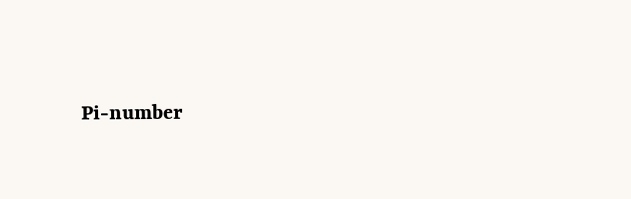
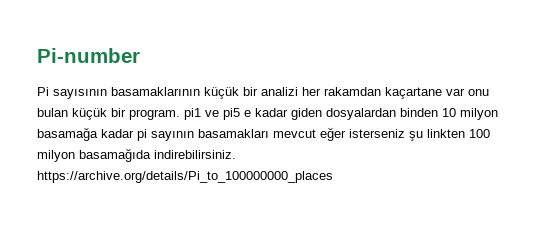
(184, 111) none -> [37,87,489,99] [37,108,498,120] [37,127,490,141] [37,148,236,162] [37,171,333,183] // Pi sayısının basamaklarının küçük bir analizi her rakamdan kaçartane var onu bulan küçük bir program. pi1 ve pi5 e kadar giden dosyalardan binden 10 milyon basamağa kadar pi sayının basamakları mevcut eğer isterseniz şu linkten 100 milyon basamağıda indirebilirsiniz. https://archive.org/details/Pi_to_100000000_places

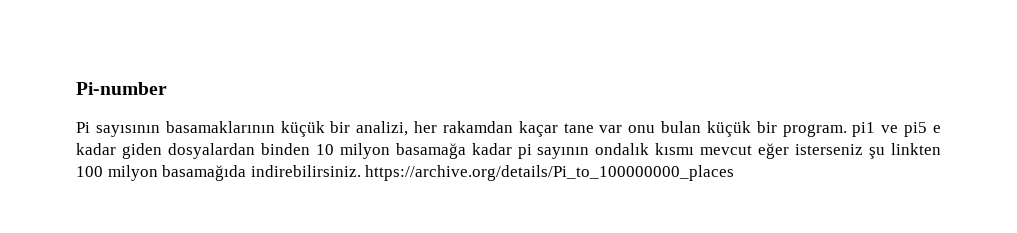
[261,87,298,96] analizi -> [356,121,409,136] analizi,
[385,87,442,99] kaçartane -> [518,121,594,137] kaçar tane
[198,129,269,138] basamakları -> [595,143,695,155] ondalık kısmı

